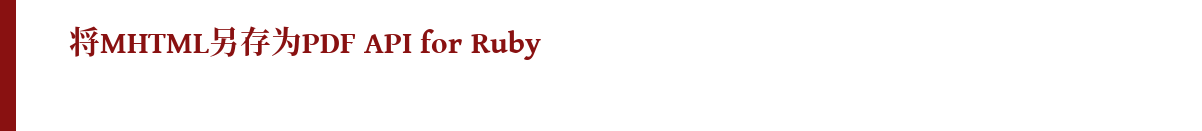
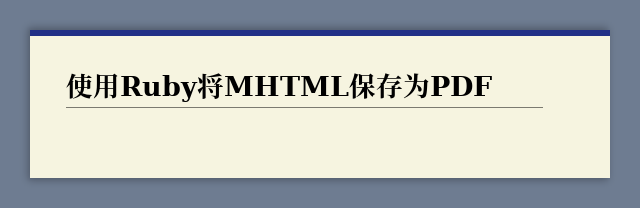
[69,26,541,60] 将MHTML另存为PDF API for Ruby -> [66,73,492,102] 使用Ruby将MHTML保存为PDF

